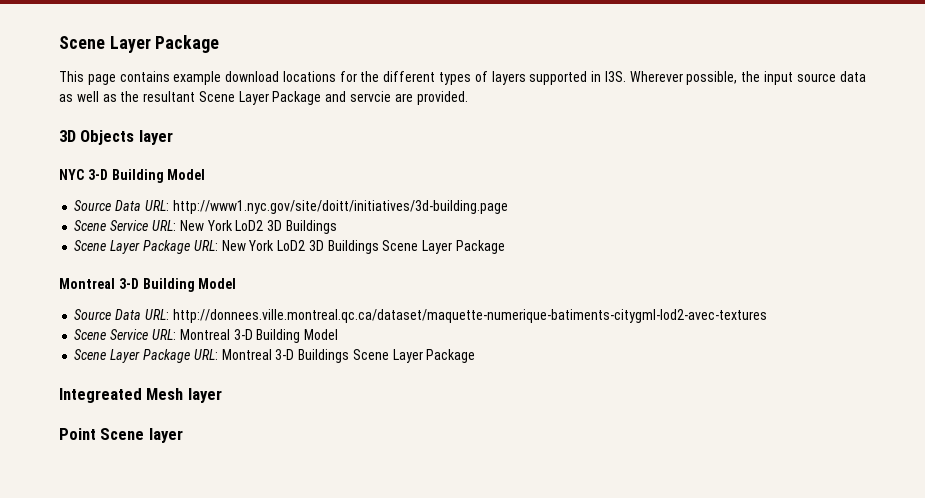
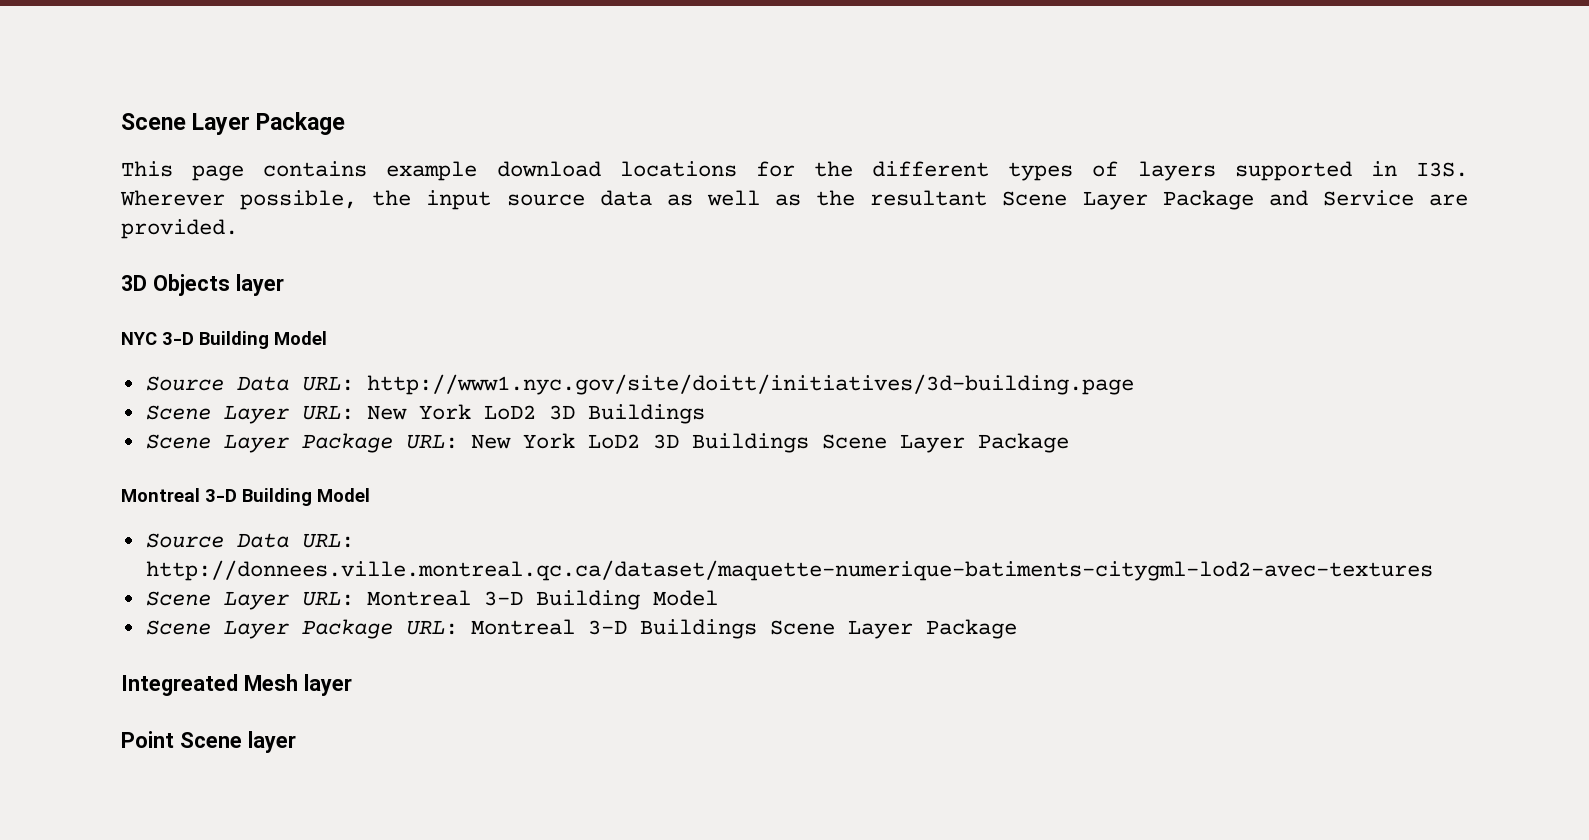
[350,91,392,102] servcie -> [1322,190,1414,206] Service
[110,220,149,231] Service -> [223,405,290,424] Layer
[110,329,149,340] Service -> [223,591,290,610] Layer

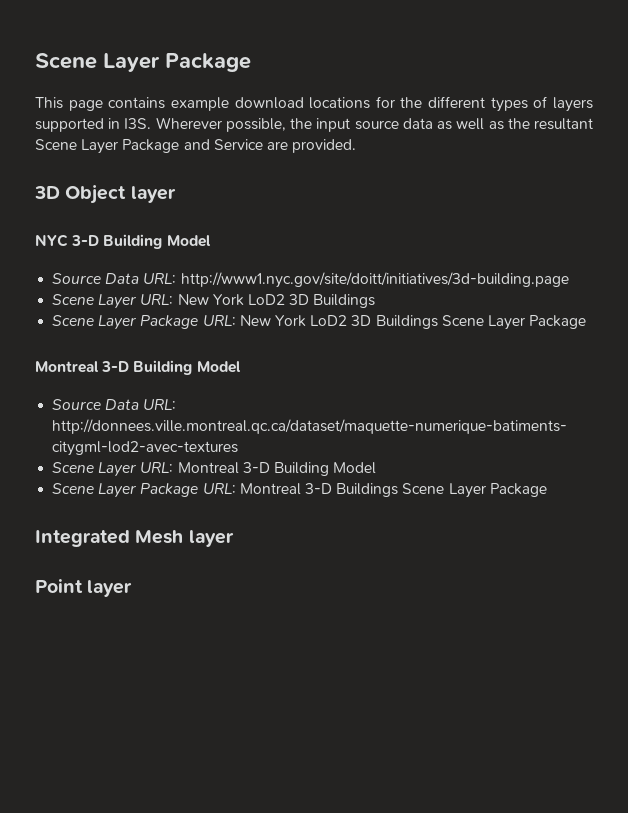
[152,274,230,296] Objects -> [65,185,127,204] Object
[121,674,238,696] Integreated -> [35,530,130,547] Integrated
[179,732,242,748] Scene -> (83, 586) none

